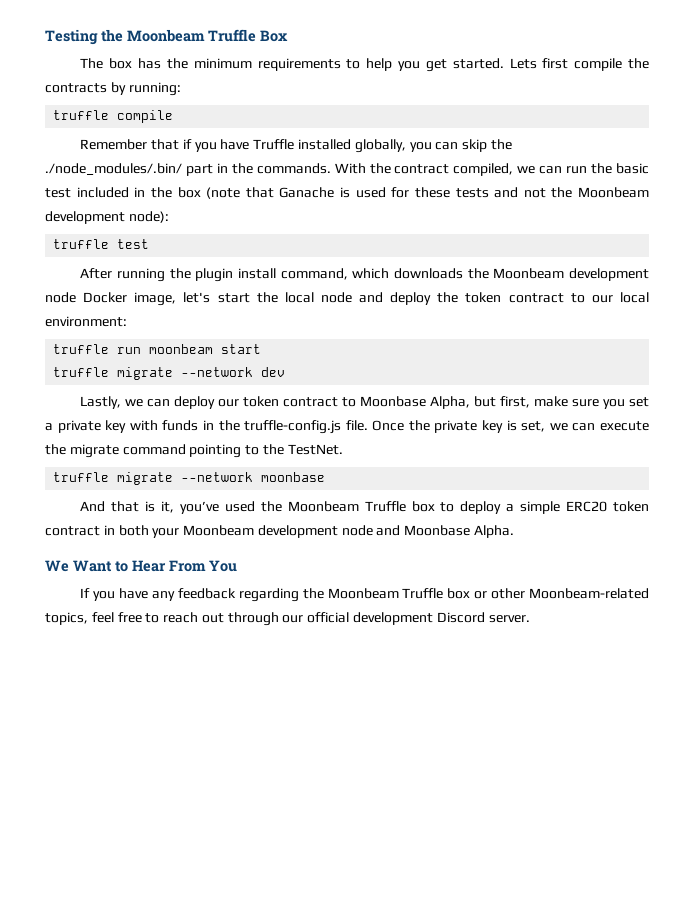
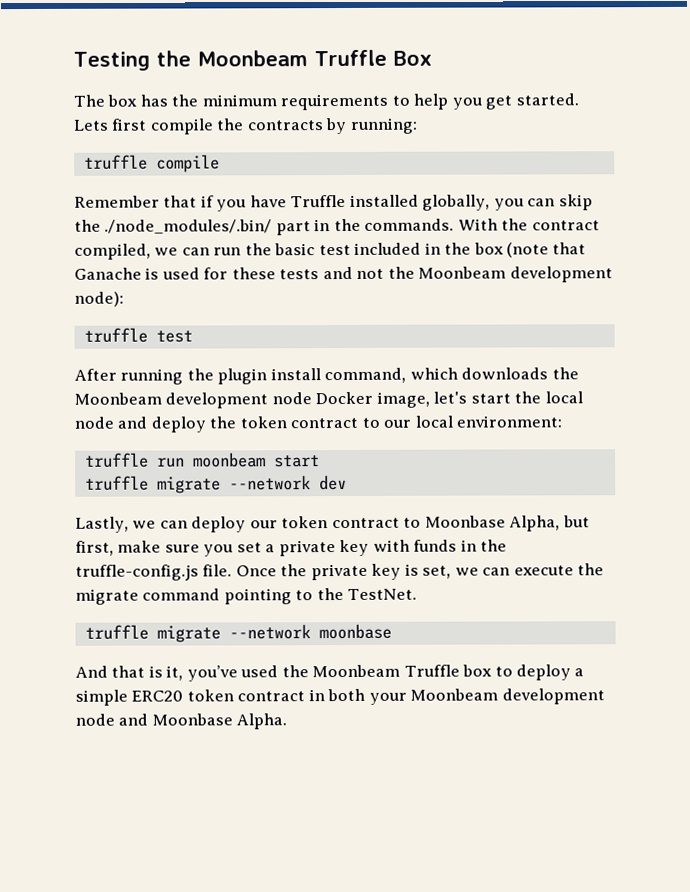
[45,560,237,572] [80,588,649,602] [45,612,530,626] // We Want to Hear From You // If you have any feedback regarding the Moonbeam Truffle box or other Moonbeam-related topics, feel free to reach out through our official development Discord server. -> (288, 721) none

